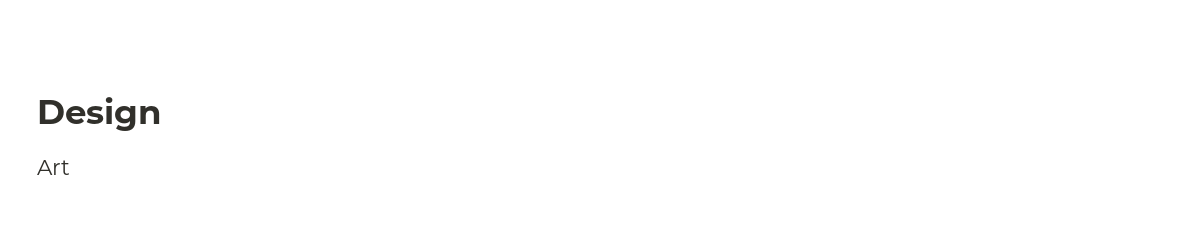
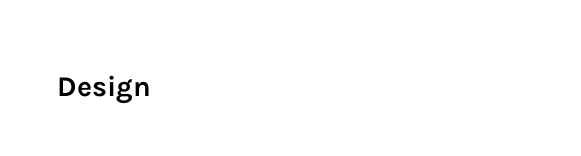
[37,160,70,175] // Art -> (151, 89) none

